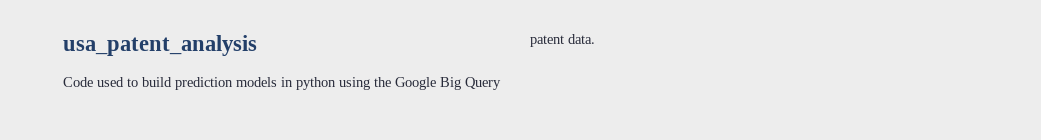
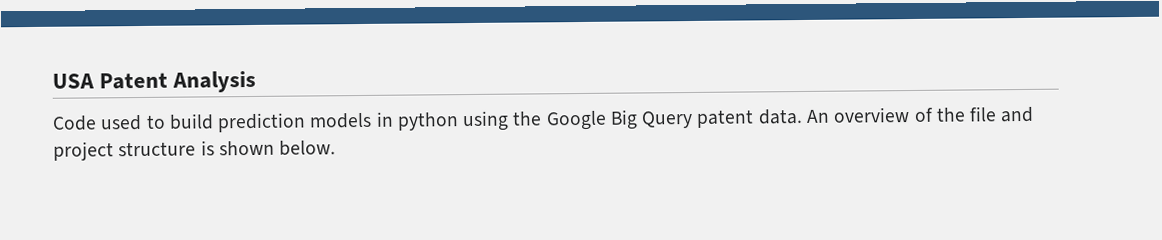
[63,35,257,56] usa_patent_analysis -> [52,70,257,93] USA Patent Analysis
(595, 39) none -> [805,106,1035,123] [53,140,337,161] An overview of the file and project structure is shown below.

